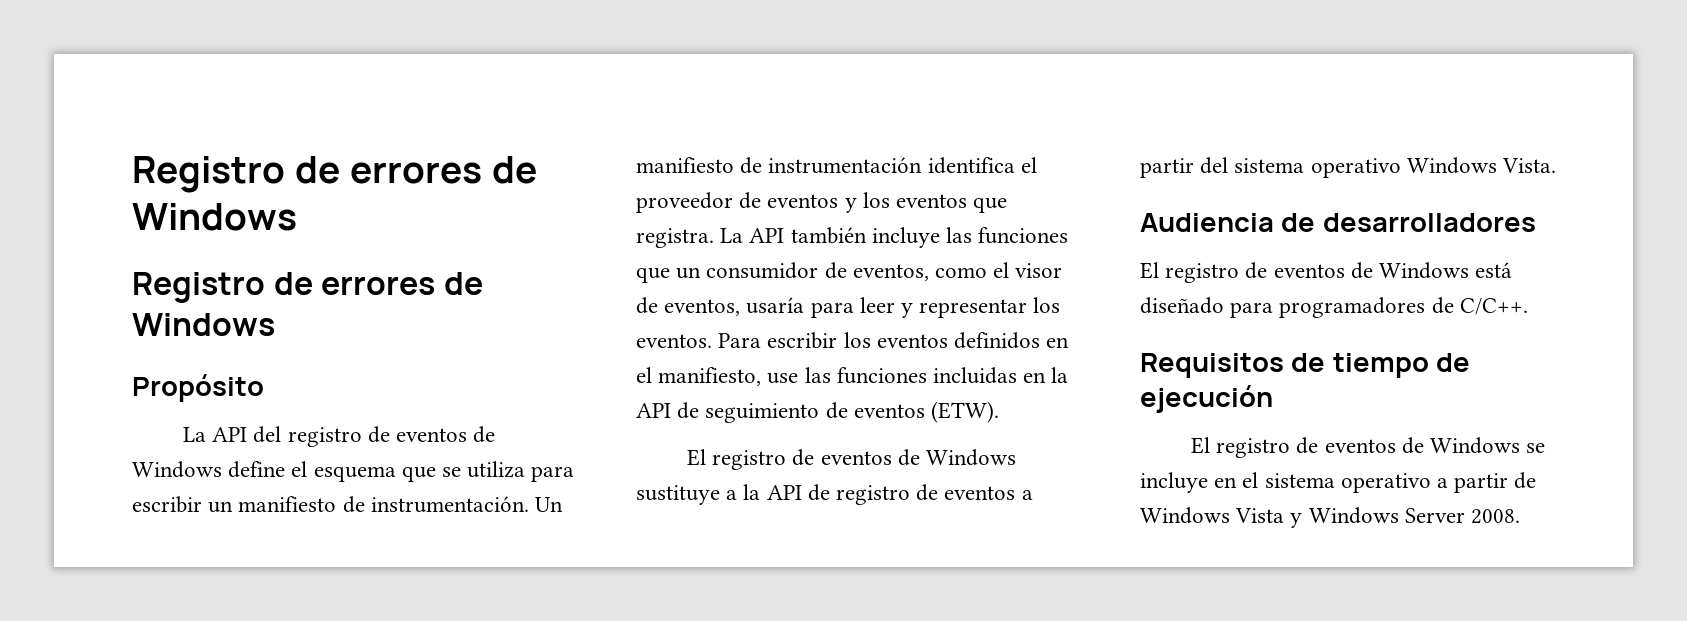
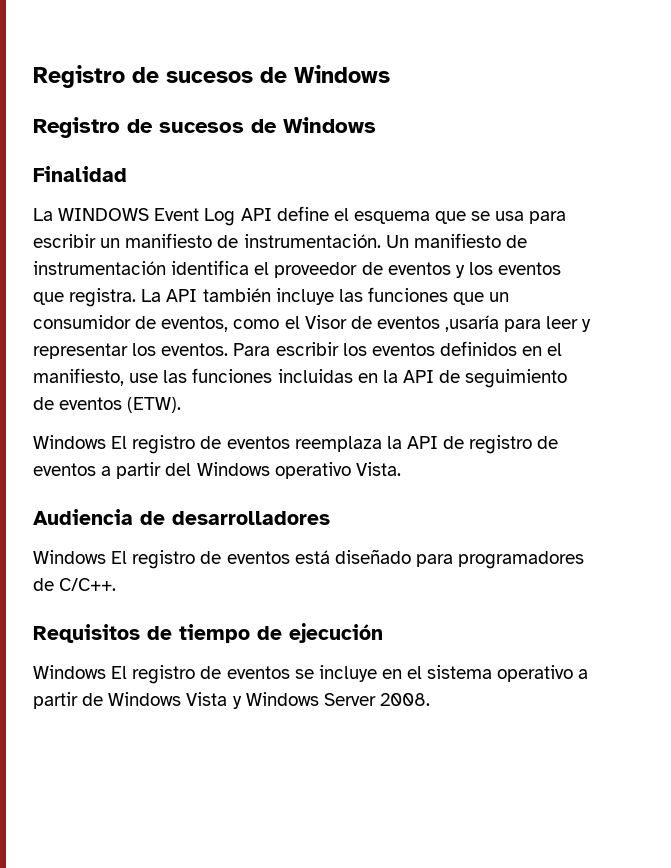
[132,156,482,193] Registro de errores -> [33,65,253,88] Registro de sucesos
[321,272,483,295] [132,313,275,336] [132,374,264,402] [183,426,496,447] [132,461,222,478] errores de Windows // Propósito // La API del registro de eventos de Windows -> [159,117,376,133] [33,166,127,182] [33,208,272,226] sucesos de Windows // Finalidad // La WINDOWS Event Log API
[467,461,526,478] utiliza -> [495,211,525,221] usa
[1015,263,1063,278] [636,297,805,316] visor de eventos, usaría -> [304,315,500,332] Visor de eventos ,usaría
[687,449,1017,470] [636,485,738,505] El registro de eventos de Windows sustituye a -> [33,435,382,454] Windows El registro de eventos reemplaza
[1234,157,1497,178] sistema operativo Windows -> [196,462,351,479] Windows operativo
[1140,262,1470,283] El registro de eventos de Windows -> [33,550,290,569] Windows El registro de eventos
[1191,437,1521,458] El registro de eventos de Windows -> [33,665,290,684] Windows El registro de eventos

